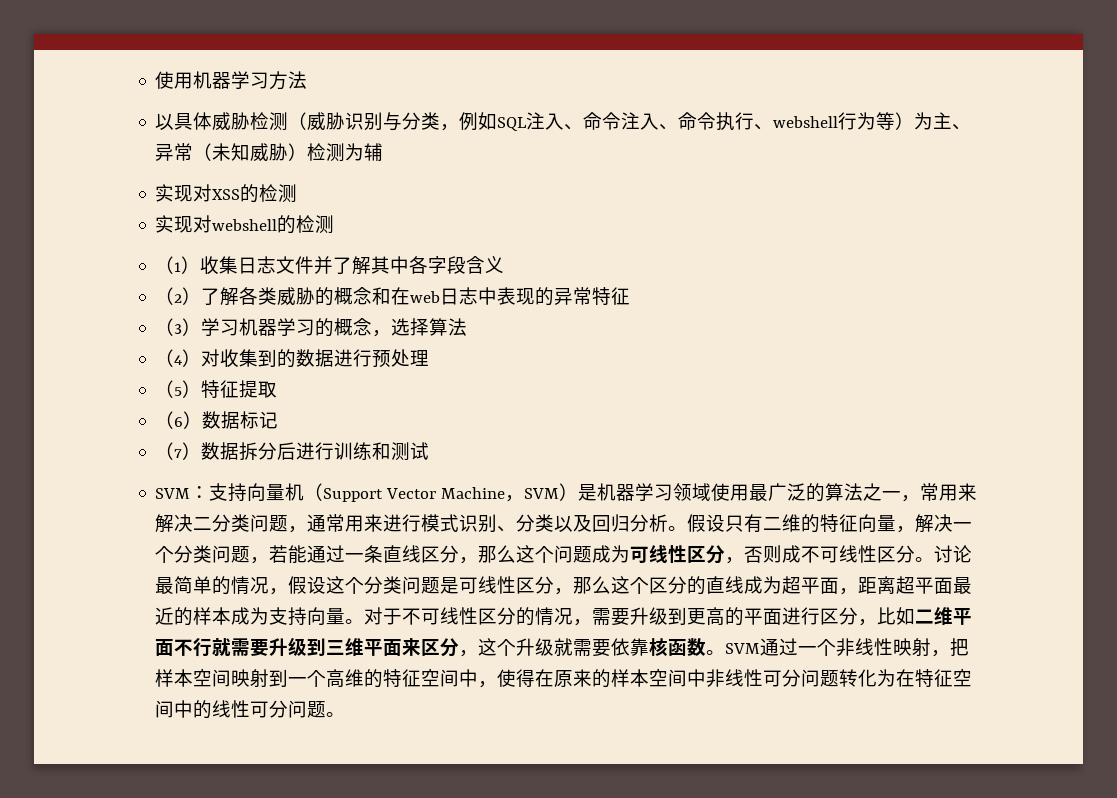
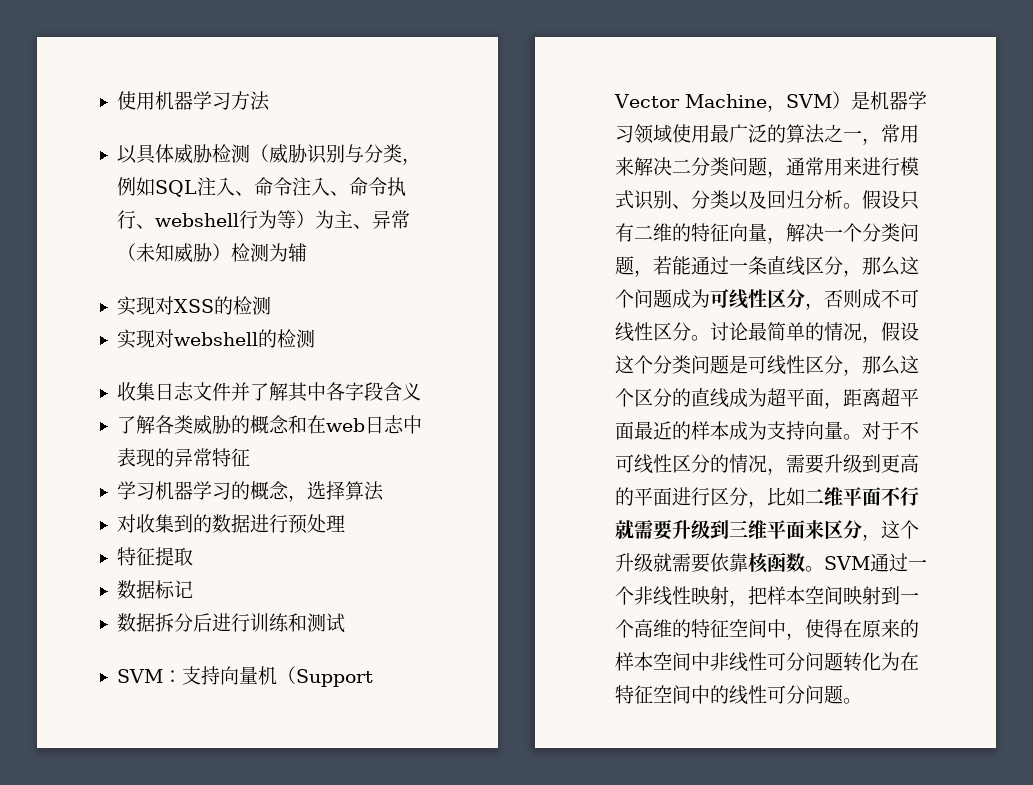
[155,256,201,274] （1） -> (315, 338) none
[155,287,202,305] （2） -> (421, 391) none
[155,318,202,336] （3） -> (250, 457) none
[155,349,202,367] （4） -> (384, 491) none
[155,380,202,398] （5） -> (345, 523) none
[155,411,203,429] （6） -> (193, 556) none
[155,442,202,460] （7） -> (193, 589) none

